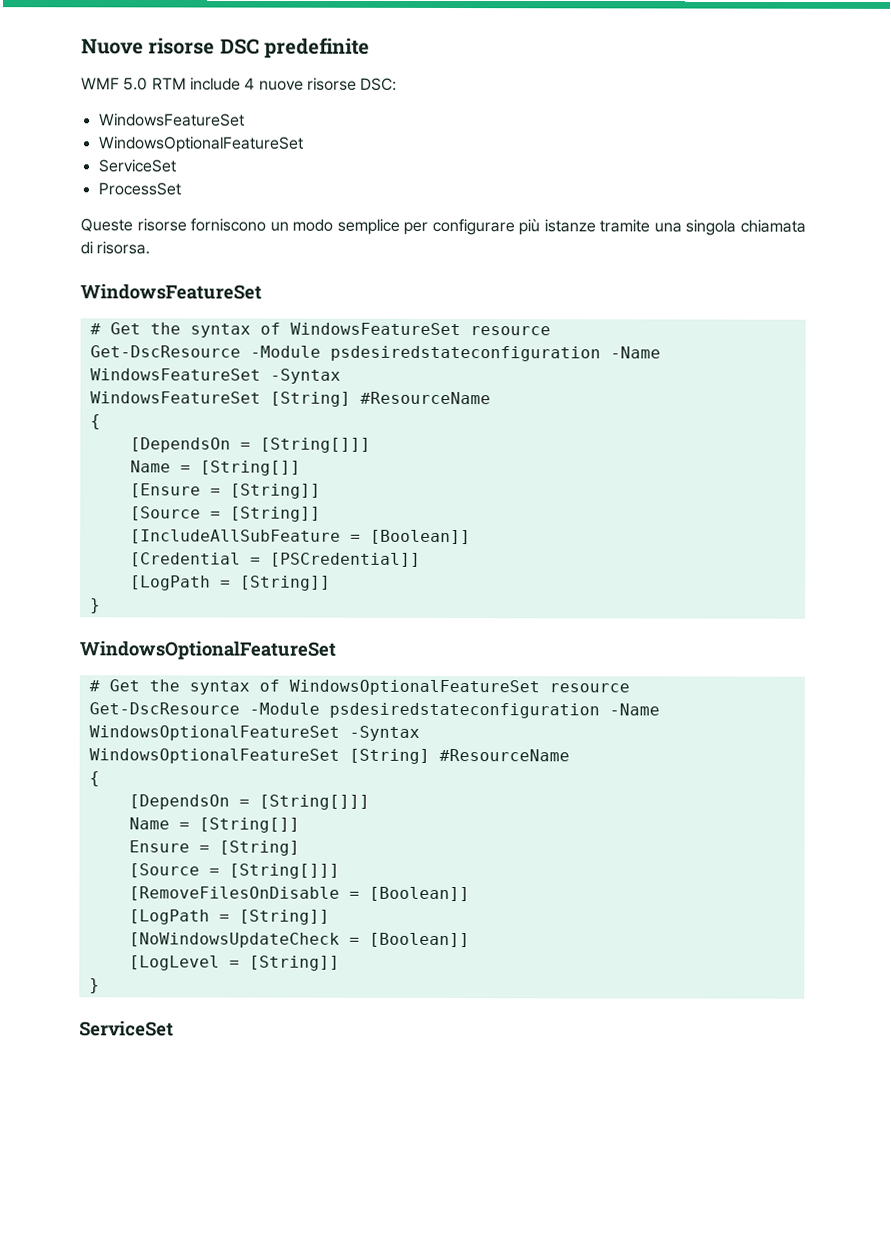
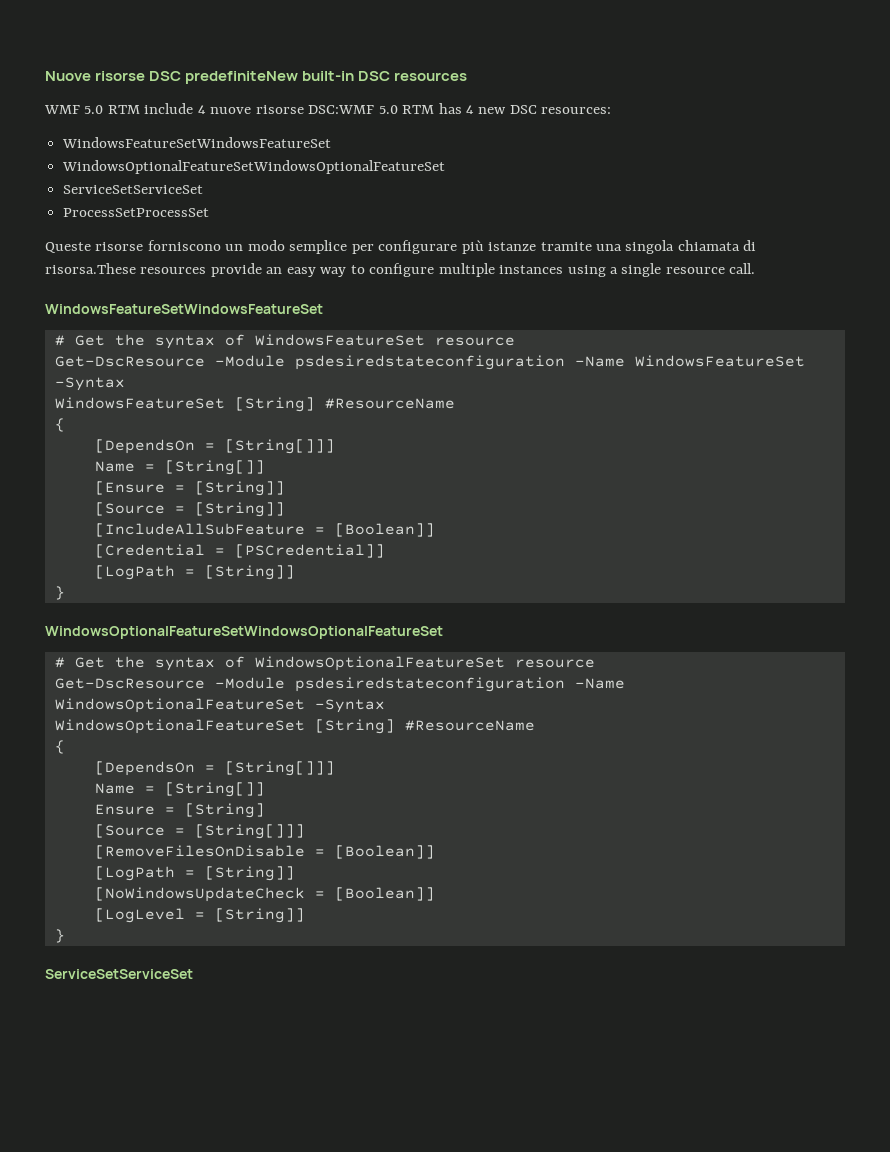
[264,37,371,59] predefinite -> [185,71,468,84] predefiniteNew built-in DSC resources
[360,77,398,91] [98,113,245,127] [97,136,304,153] [97,159,176,173] [97,182,181,196] DSC: // WindowsFeatureSet // WindowsOptionalFeatureSet // ServiceSet // ProcessSet -> [308,103,612,114] [62,137,332,148] [62,160,446,174] [63,185,204,194] [63,208,210,217] DSC:WMF 5.0 RTM has 4 new DSC resources: // WindowsFeatureSetWindowsFeatureSet // WindowsOptionalFeatureSetWindowsOptionalFeatureSet // ServiceSetServiceSet // ProcessSetProcessSet
[96,241,151,255] [80,283,262,300] risorsa. // WindowsFeatureSet -> [45,263,756,277] [45,304,323,314] risorsa.These resources provide an easy way to configure multiple instances using a single resource call. // WindowsFeatureSetWindowsFeatureSet
[79,640,336,660] WindowsOptionalFeatureSet -> [45,626,443,639] WindowsOptionalFeatureSetWindowsOptionalFeatureSet
[79,1020,174,1037] ServiceSet -> [45,969,193,979] ServiceSetServiceSet

